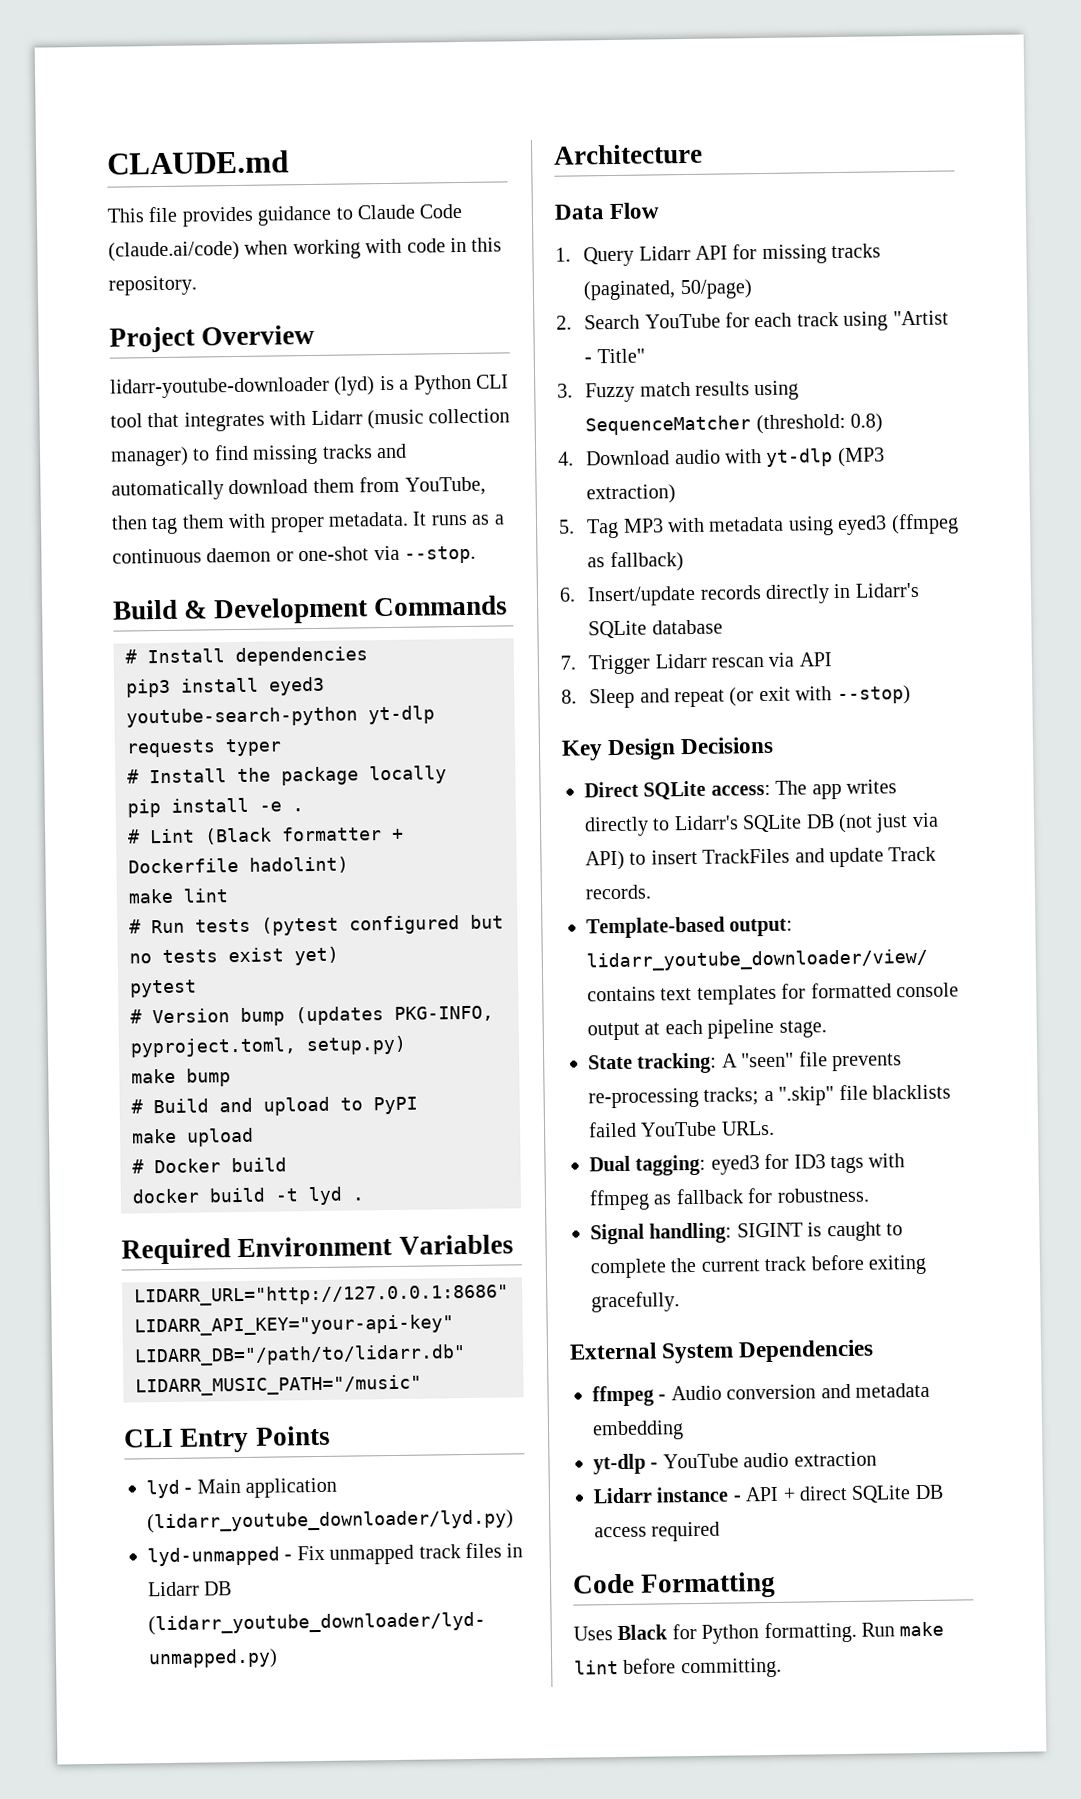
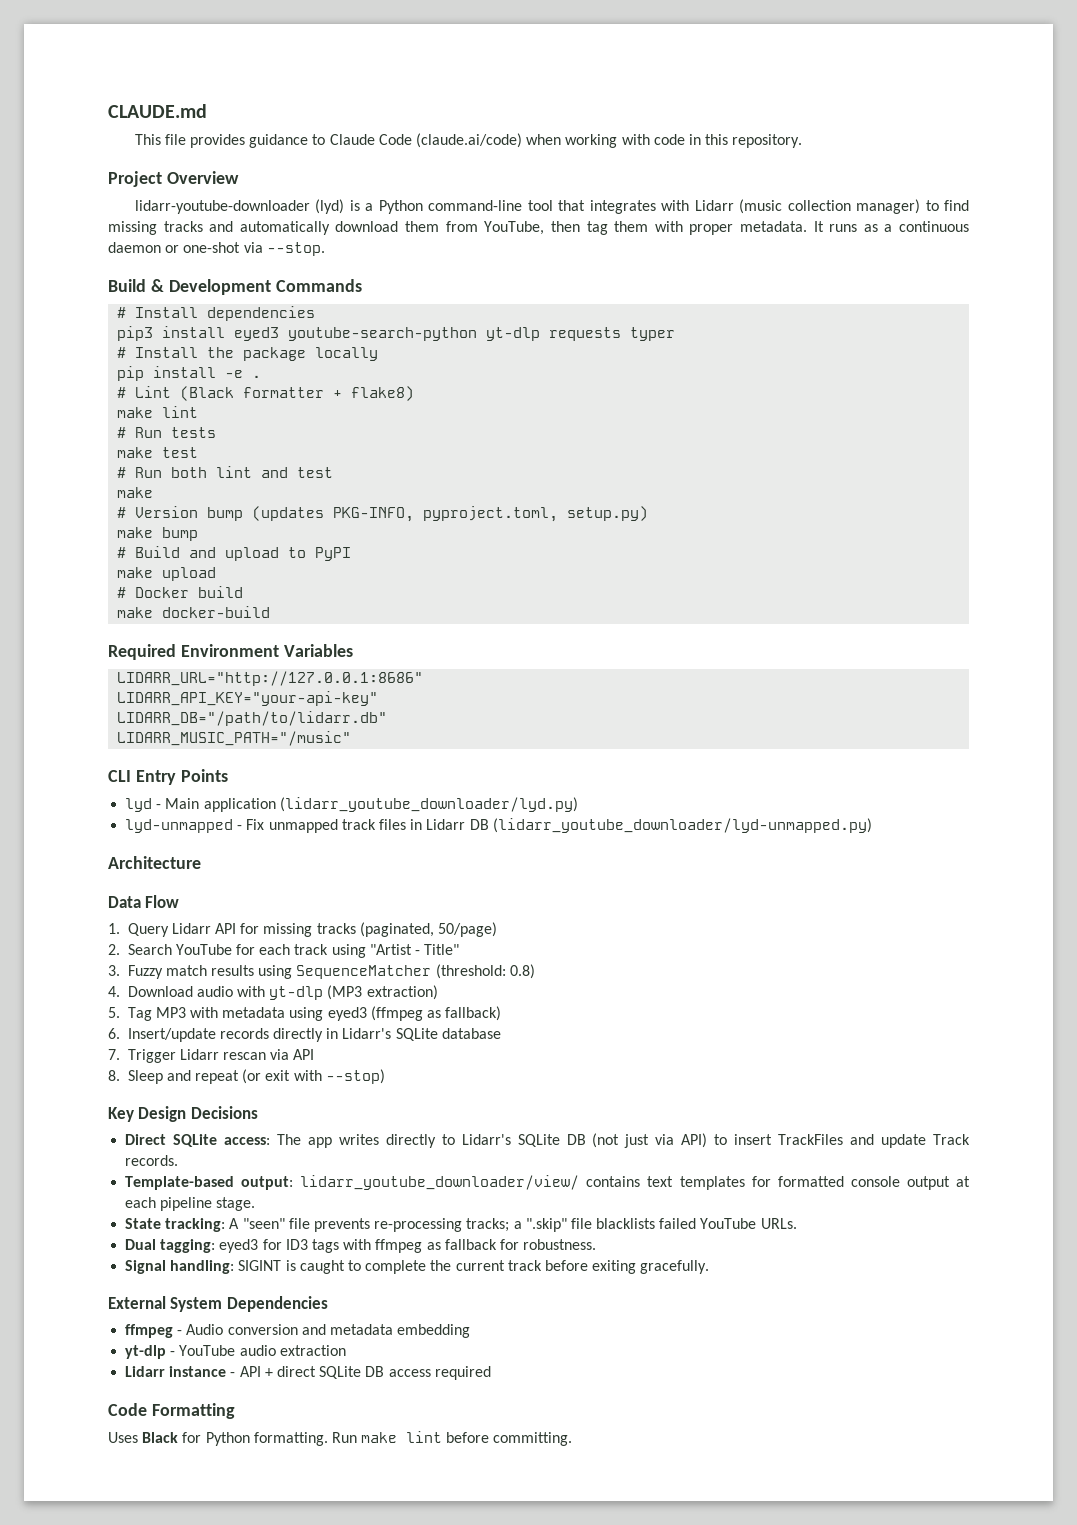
[475,374,509,389] CLI -> [428,200,523,211] command-line
[128,856,349,874] Dockerfile hadolint) -> [351,386,415,401] flake8)
[261,914,504,936] [129,946,339,966] [130,979,197,998] (pytest configured but no tests exist yet) // pytest -> [117,447,199,458] [117,466,334,478] [117,487,154,498] // make test // # Run both lint and test // make
[132,1186,364,1206] docker build -t lyd . -> [117,606,271,618] make docker-build

